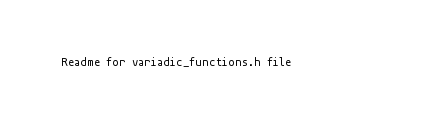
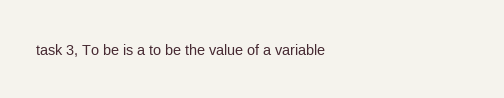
[61,57,291,67] Readme for variadic_functions.h file -> [36,44,325,57] task 3, To be is a to be the value of a variable

